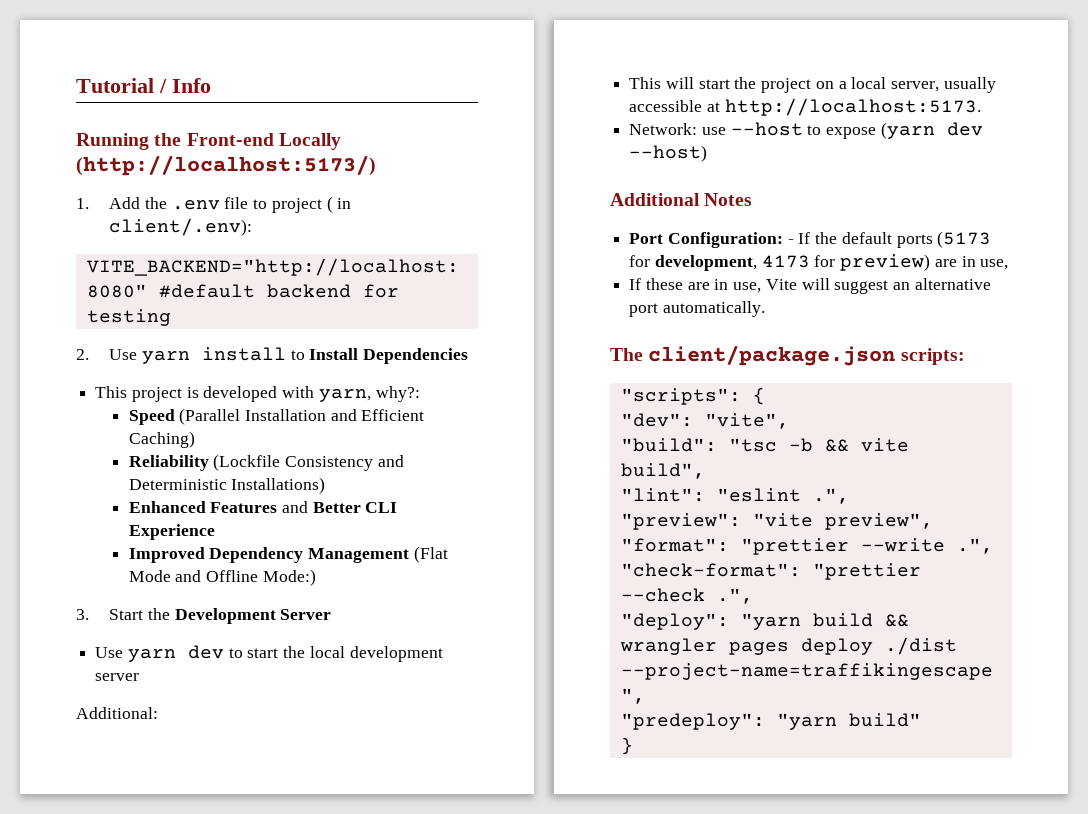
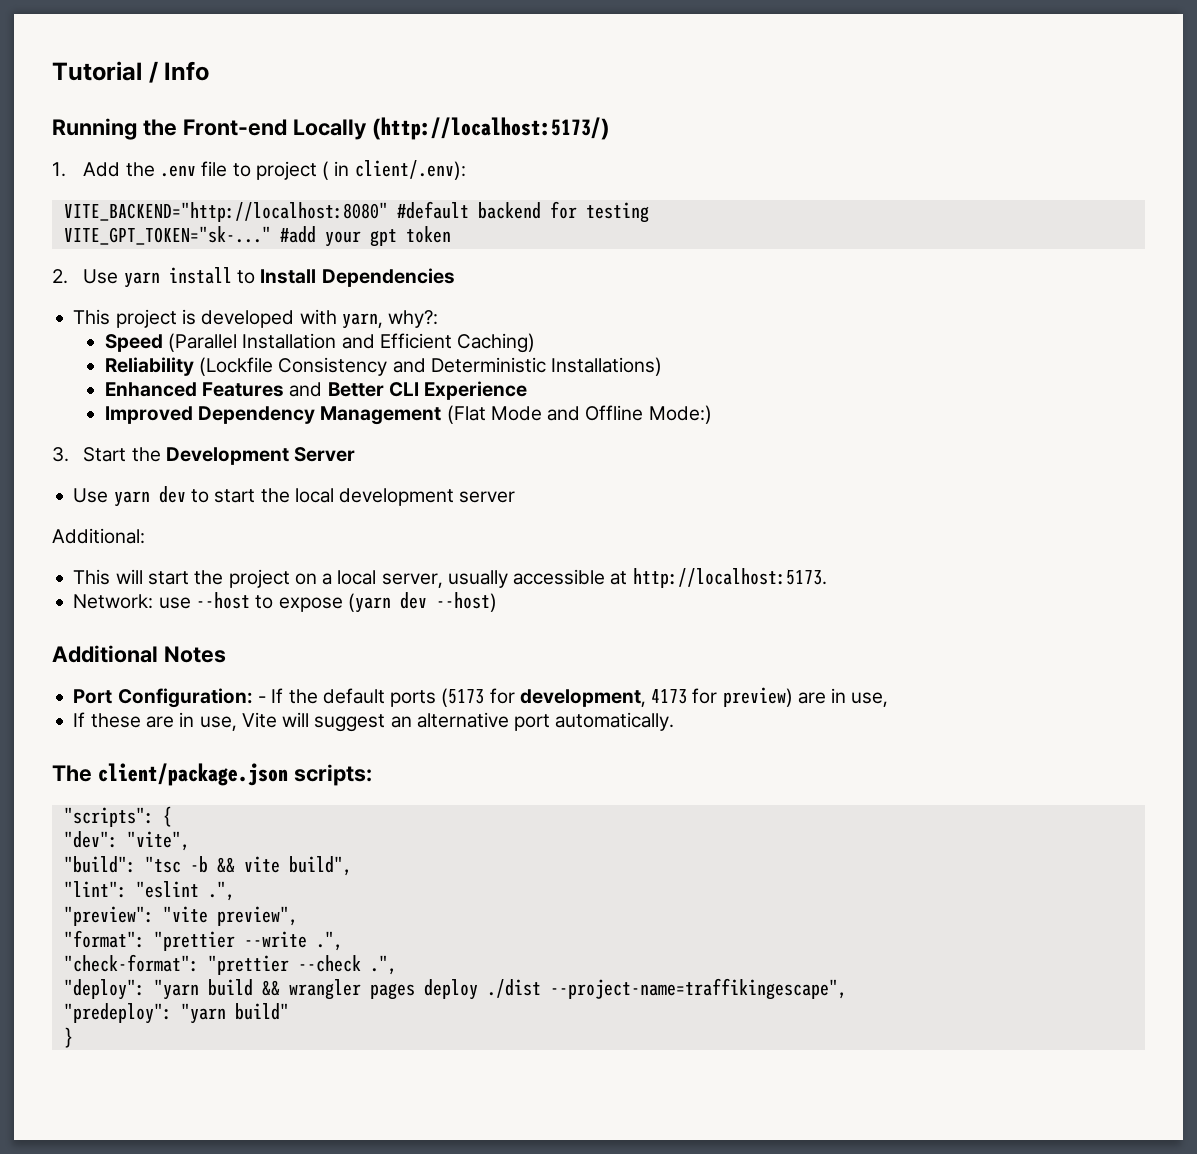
(171, 317) none -> [63,226,451,247] // VITE_GPT_TOKEN="sk-..." #add your gpt token

